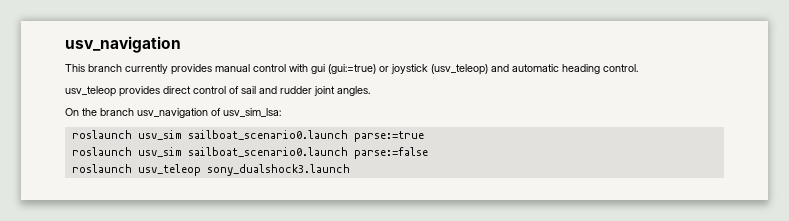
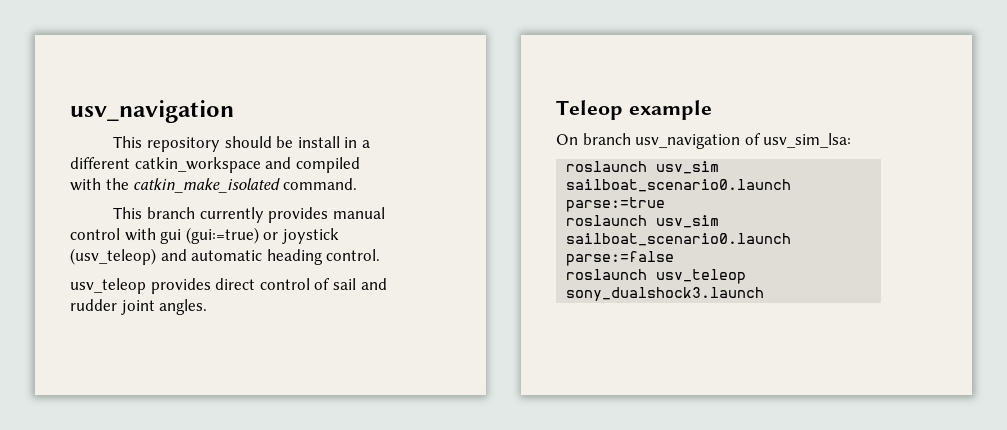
[65,36,181,53] usv_navigation -> [70,100,234,123] [113,136,370,152] [70,157,360,173] [70,178,357,193] usv_navigation // This repository should be install in a different catkin_workspace and compiled with the catkin_make_isolated command.
(370, 91) none -> [556,100,712,120] // Teleop example
[82,108,97,116] the -> (578, 139) none

